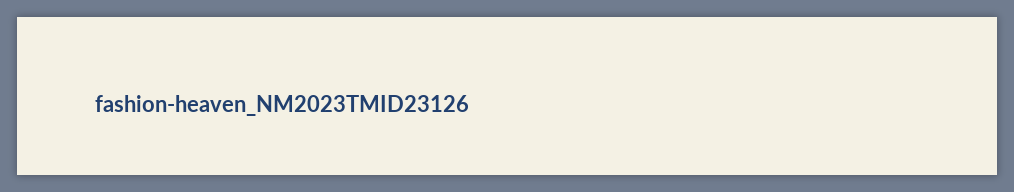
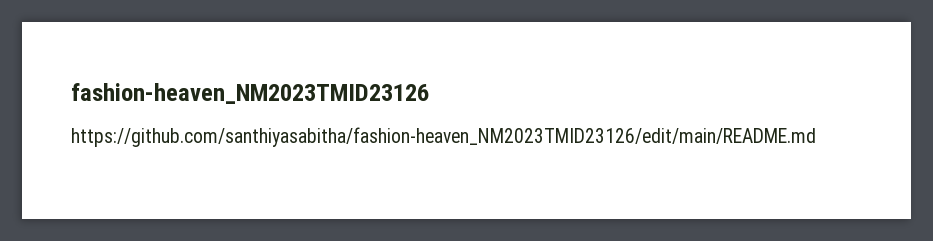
(469, 105) none -> [71,127,816,147] // https://github.com/santhiyasabitha/fashion-heaven_NM2023TMID23126/edit/main/README.md

